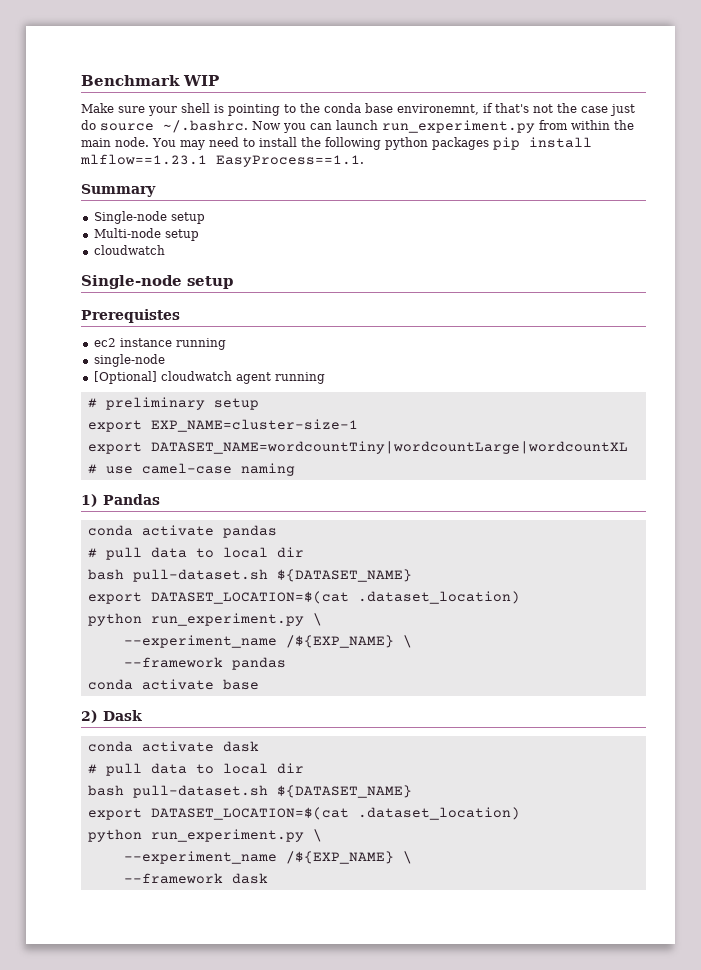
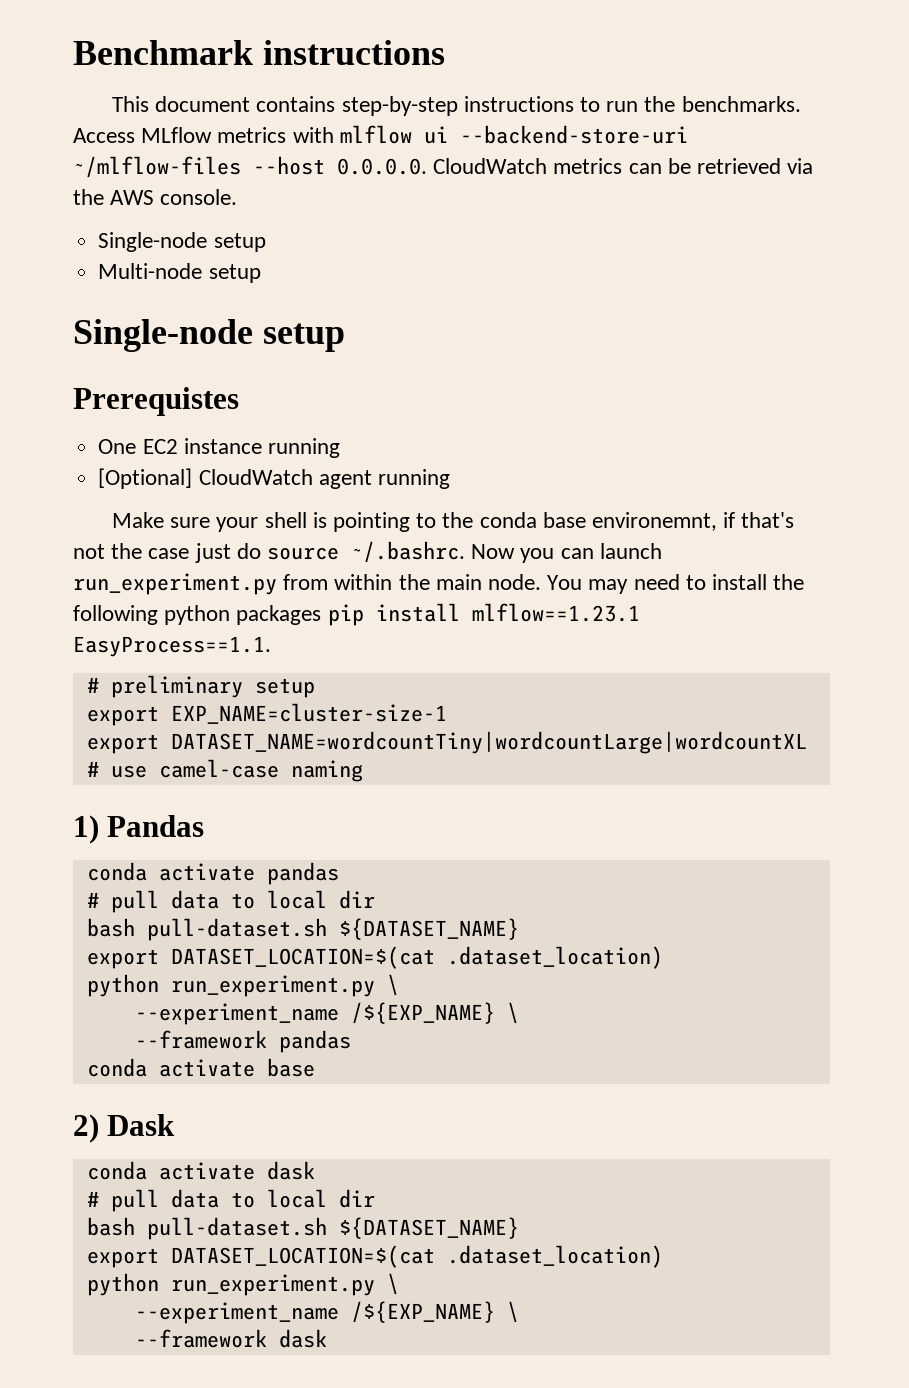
[183,75,219,86] WIP -> [262,40,445,65] [111,96,801,116] [73,125,688,144] [73,156,814,178] [73,189,238,205] [98,232,266,252] [98,263,261,283] [73,319,345,352] [73,387,239,416] [98,438,340,458] [98,468,450,489] instructions // This document contains step-by-step instructions to run the benchmarks. Access MLflow metrics with mlflow ui --backend-store-uri ~/mlflow-files --host 0.0.0.0. CloudWatch metrics can be retrieved via the AWS console. // Single-node setup // Multi-node setup // Single-node setup // Prerequistes // One EC2 instance running // [Optional] CloudWatch agent running
[81,184,156,197] [93,211,205,224] [93,228,199,241] [93,245,165,255] [81,275,233,289] [81,309,180,323] [93,338,226,350] [93,354,165,367] [93,371,325,384] // Summary // Single-node setup // Multi-node setup // cloudwatch // Single-node setup // Prerequistes // ec2 instance running // single-node // [Optional] cloudwatch agent running -> (271, 646) none

